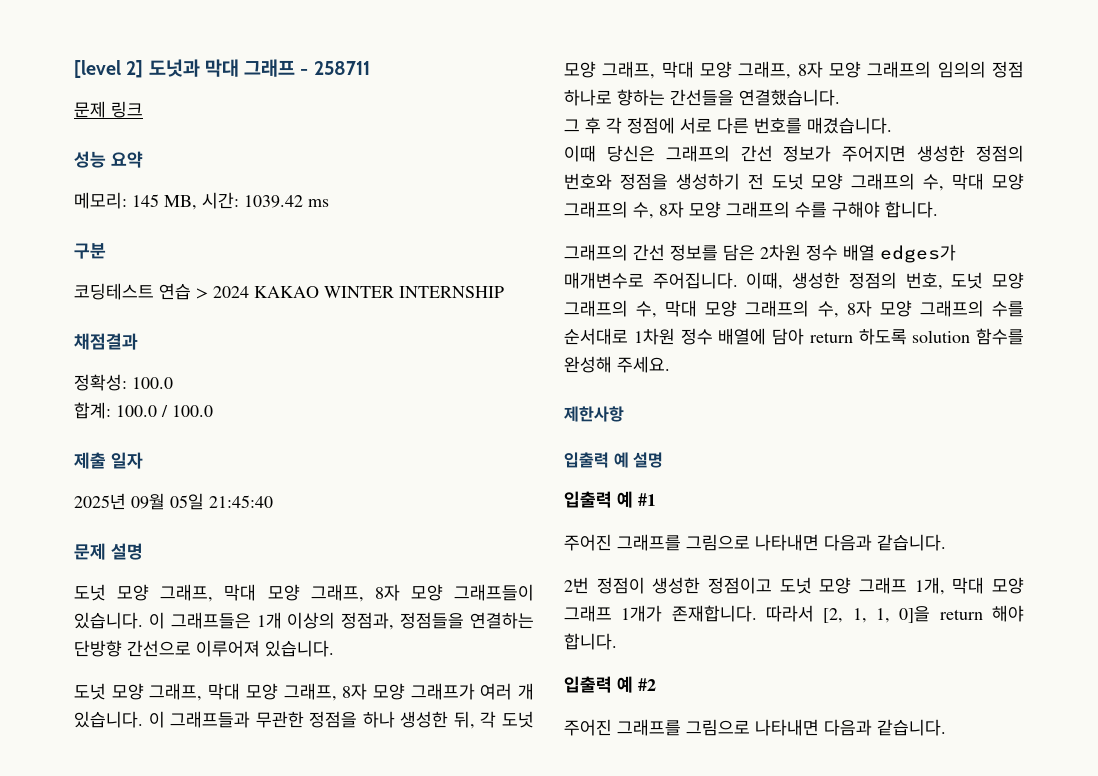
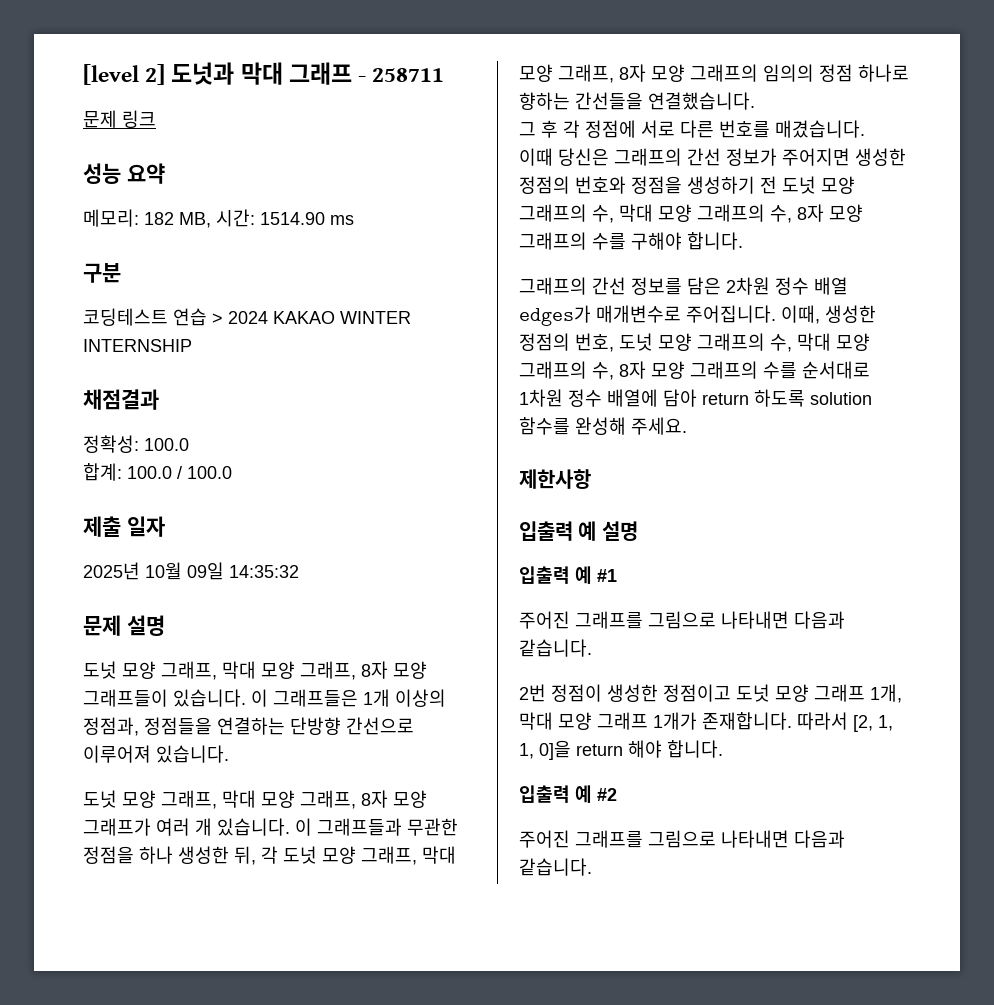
[132,194,159,207] 145 -> [144,212,174,225] 182
[244,195,303,208] 1039.42 -> [260,212,325,225] 1514.90
[131,493,273,510] 09월 05일 21:45:40 -> [145,562,299,580] 10월 09일 14:35:32

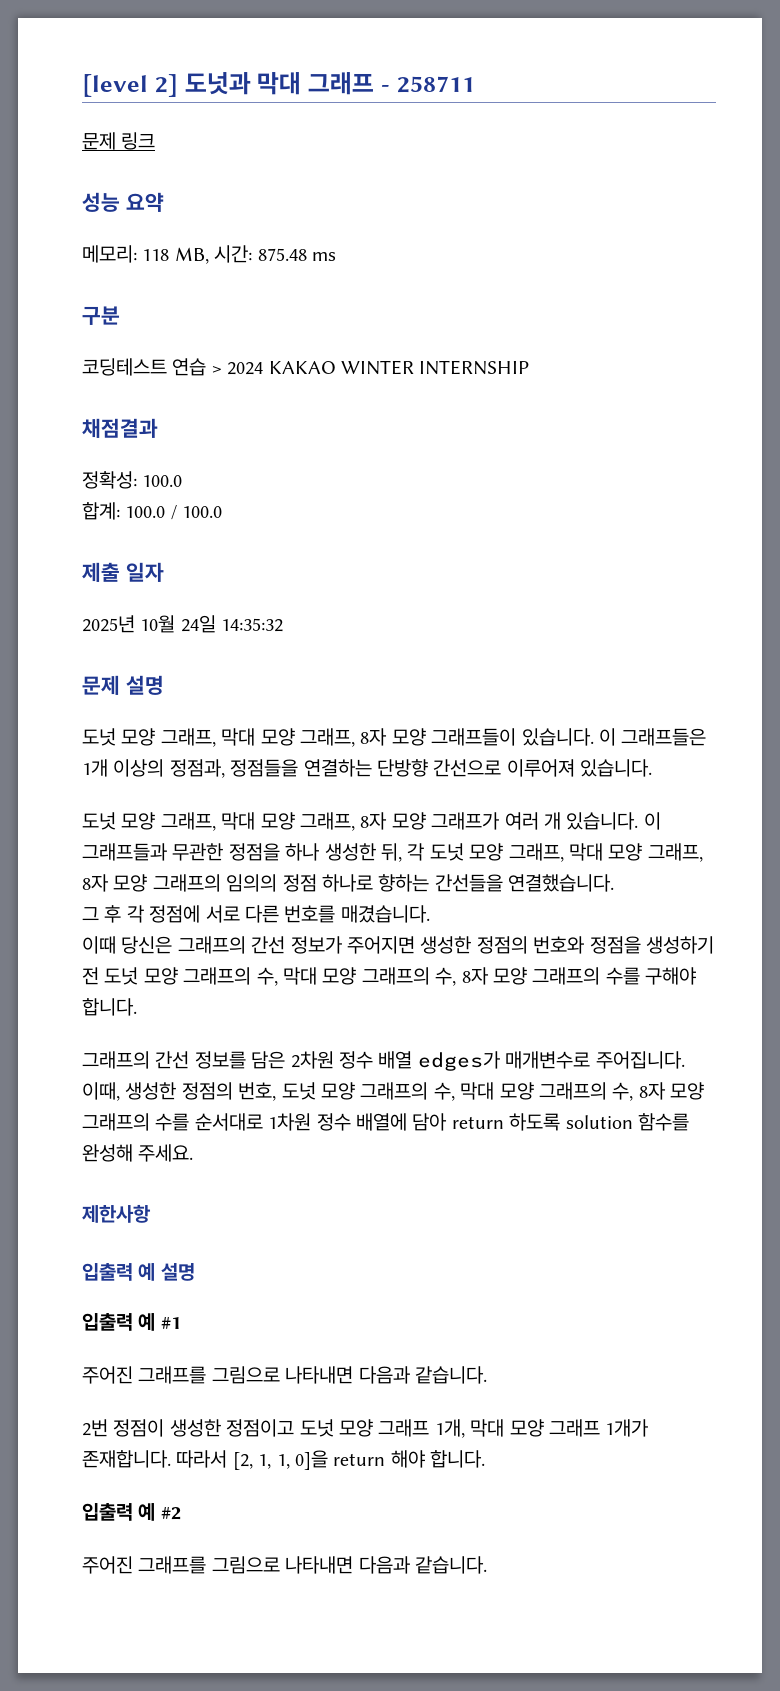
[144,212,174,225] 182 -> [142,249,170,261] 118
[260,212,325,225] 1514.90 -> [257,248,307,261] 875.48
[187,562,224,580] 09일 -> [180,615,216,633] 24일

